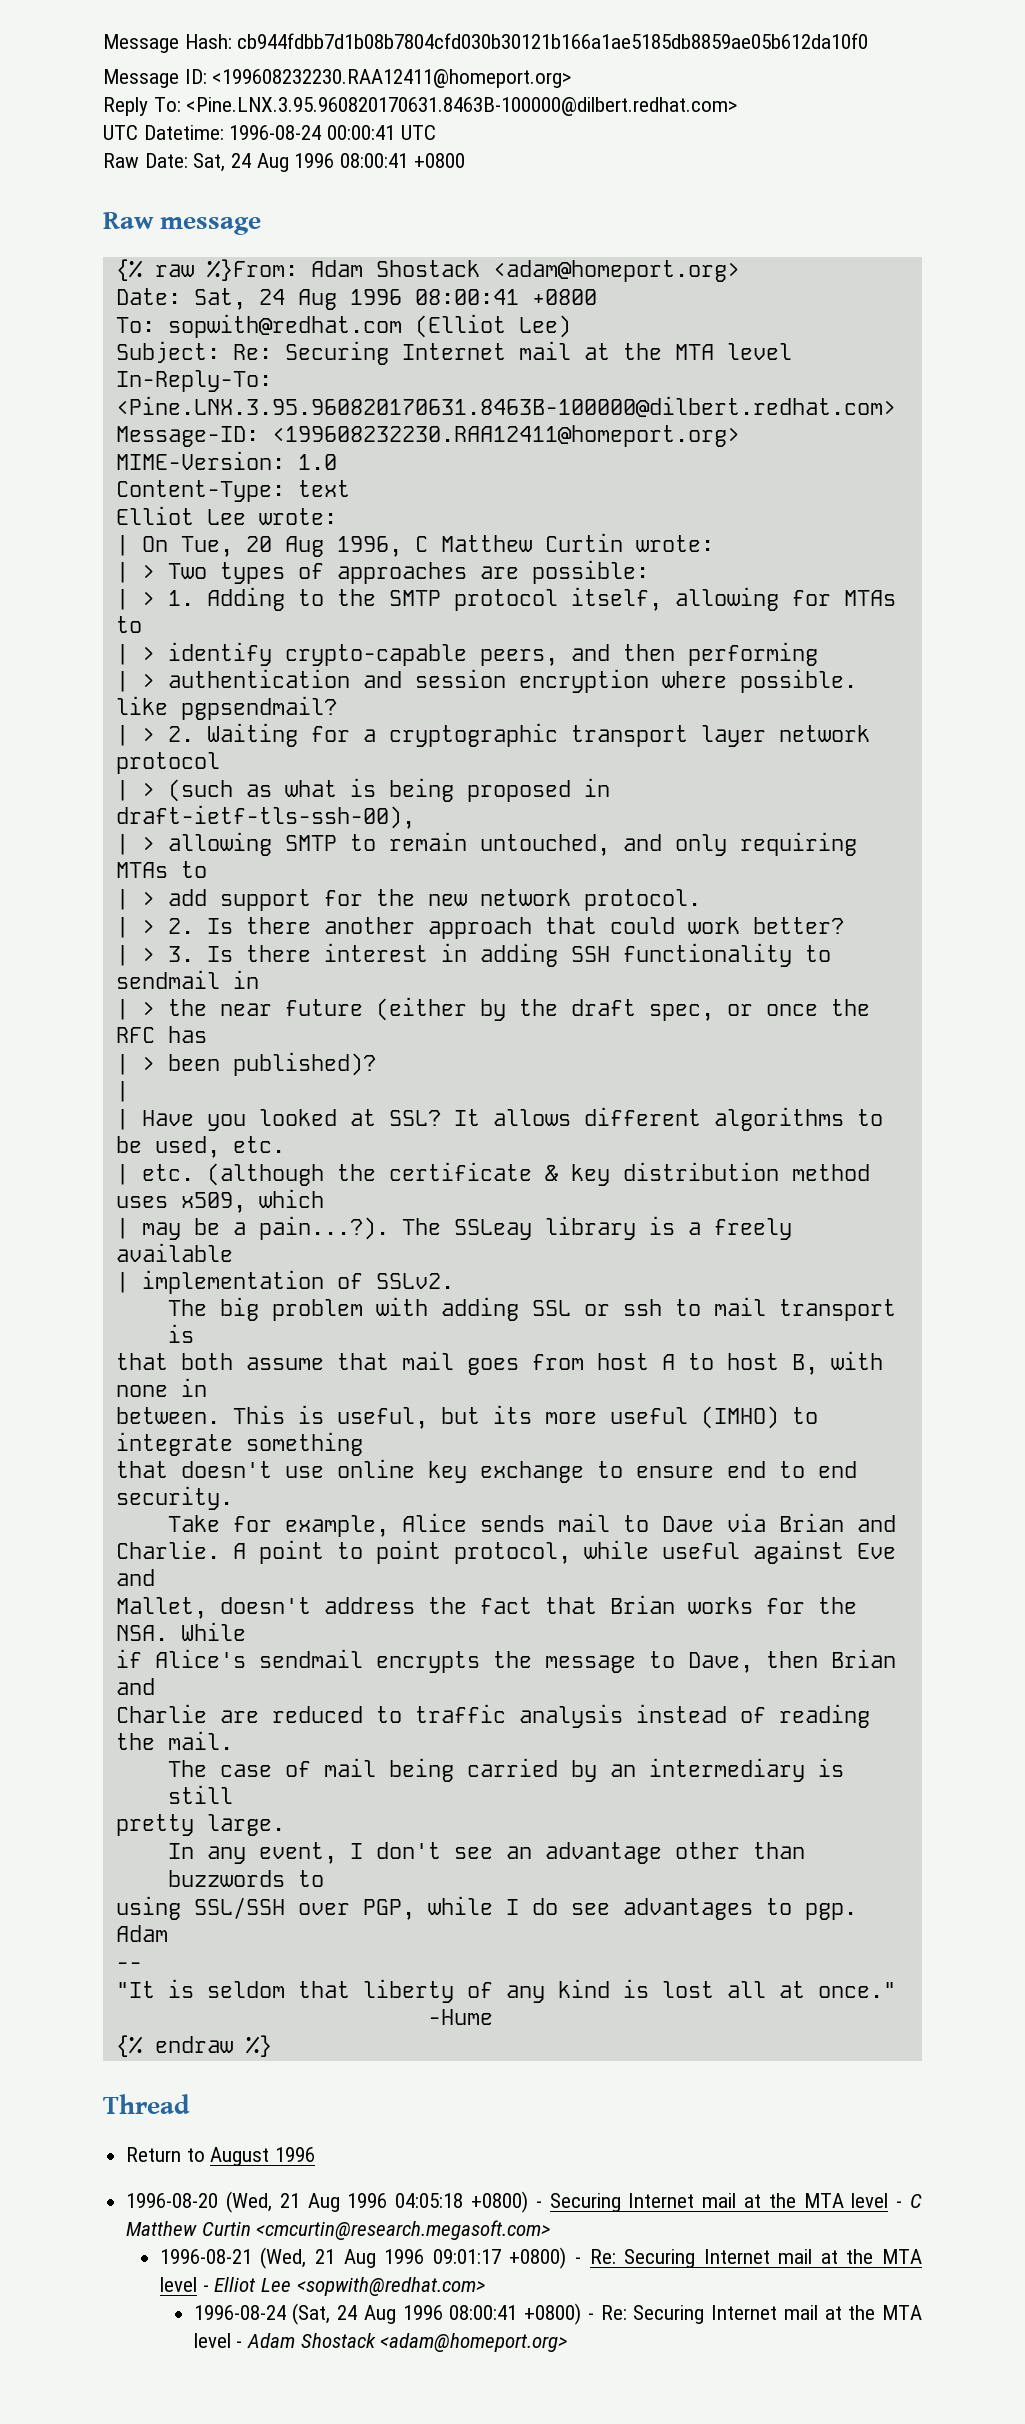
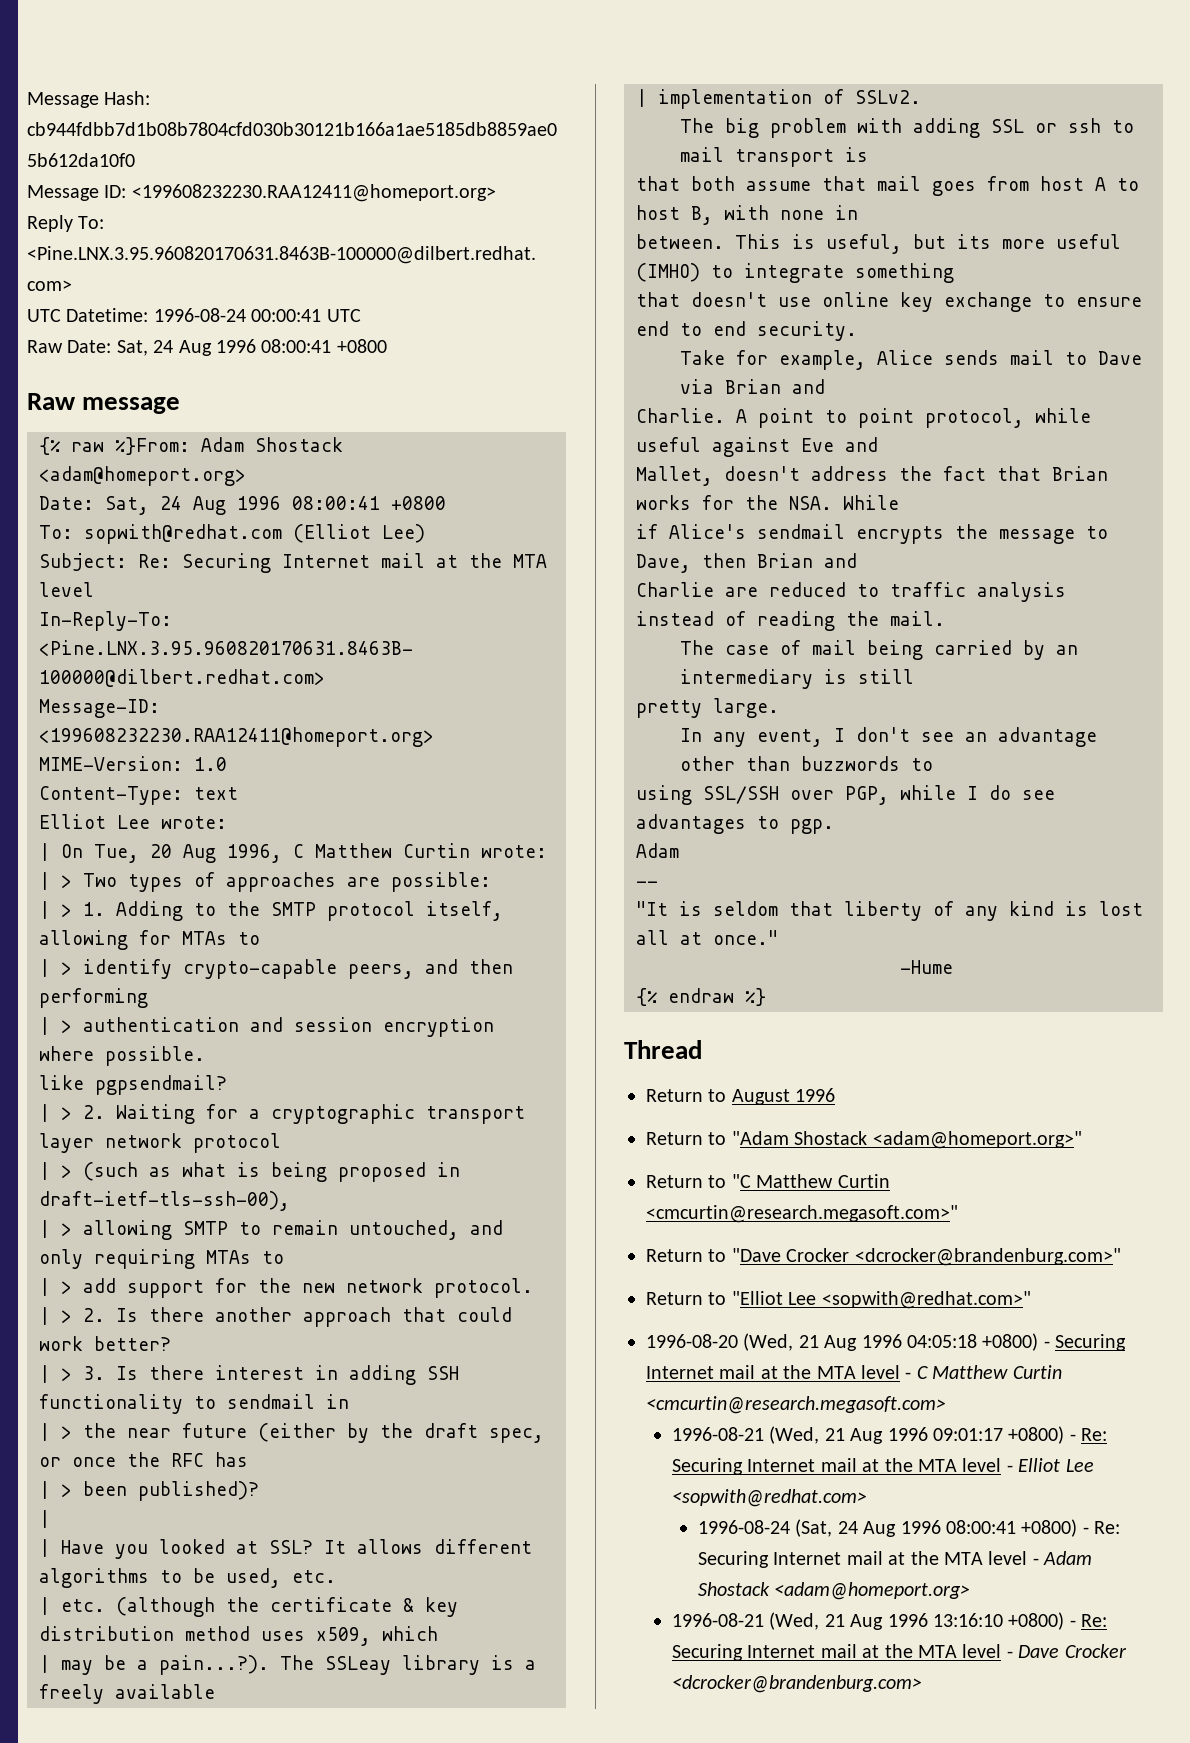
(316, 2154) none -> [646,1131,1082,1149] [646,1174,890,1188] [646,1205,958,1223] [646,1248,1121,1266] [646,1291,1031,1309] // Return to "Adam Shostack <adam@homeport.org>" // Return to "C Matthew Curtin <cmcurtin@research.megasoft.com>" // Return to "Dave Crocker <dcrocker@brandenburg.com>" // Return to "Elliot Lee <sopwith@redhat.com>"
(568, 2342) none -> [672,1612,1108,1630] [672,1644,1127,1661] [672,1675,923,1693] // 1996-08-21 (Wed, 21 Aug 1996 13:16:10 +0800) - Re: Securing Internet mail at the MTA level - Dave Crocker <dcrocker@brandenburg.com>

